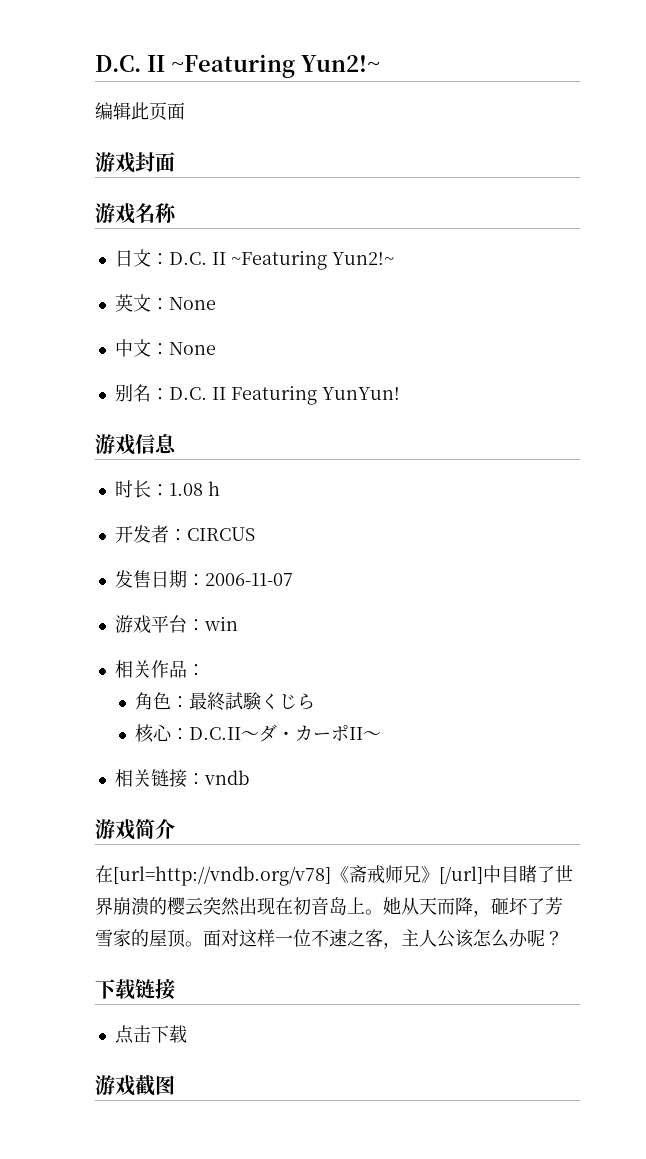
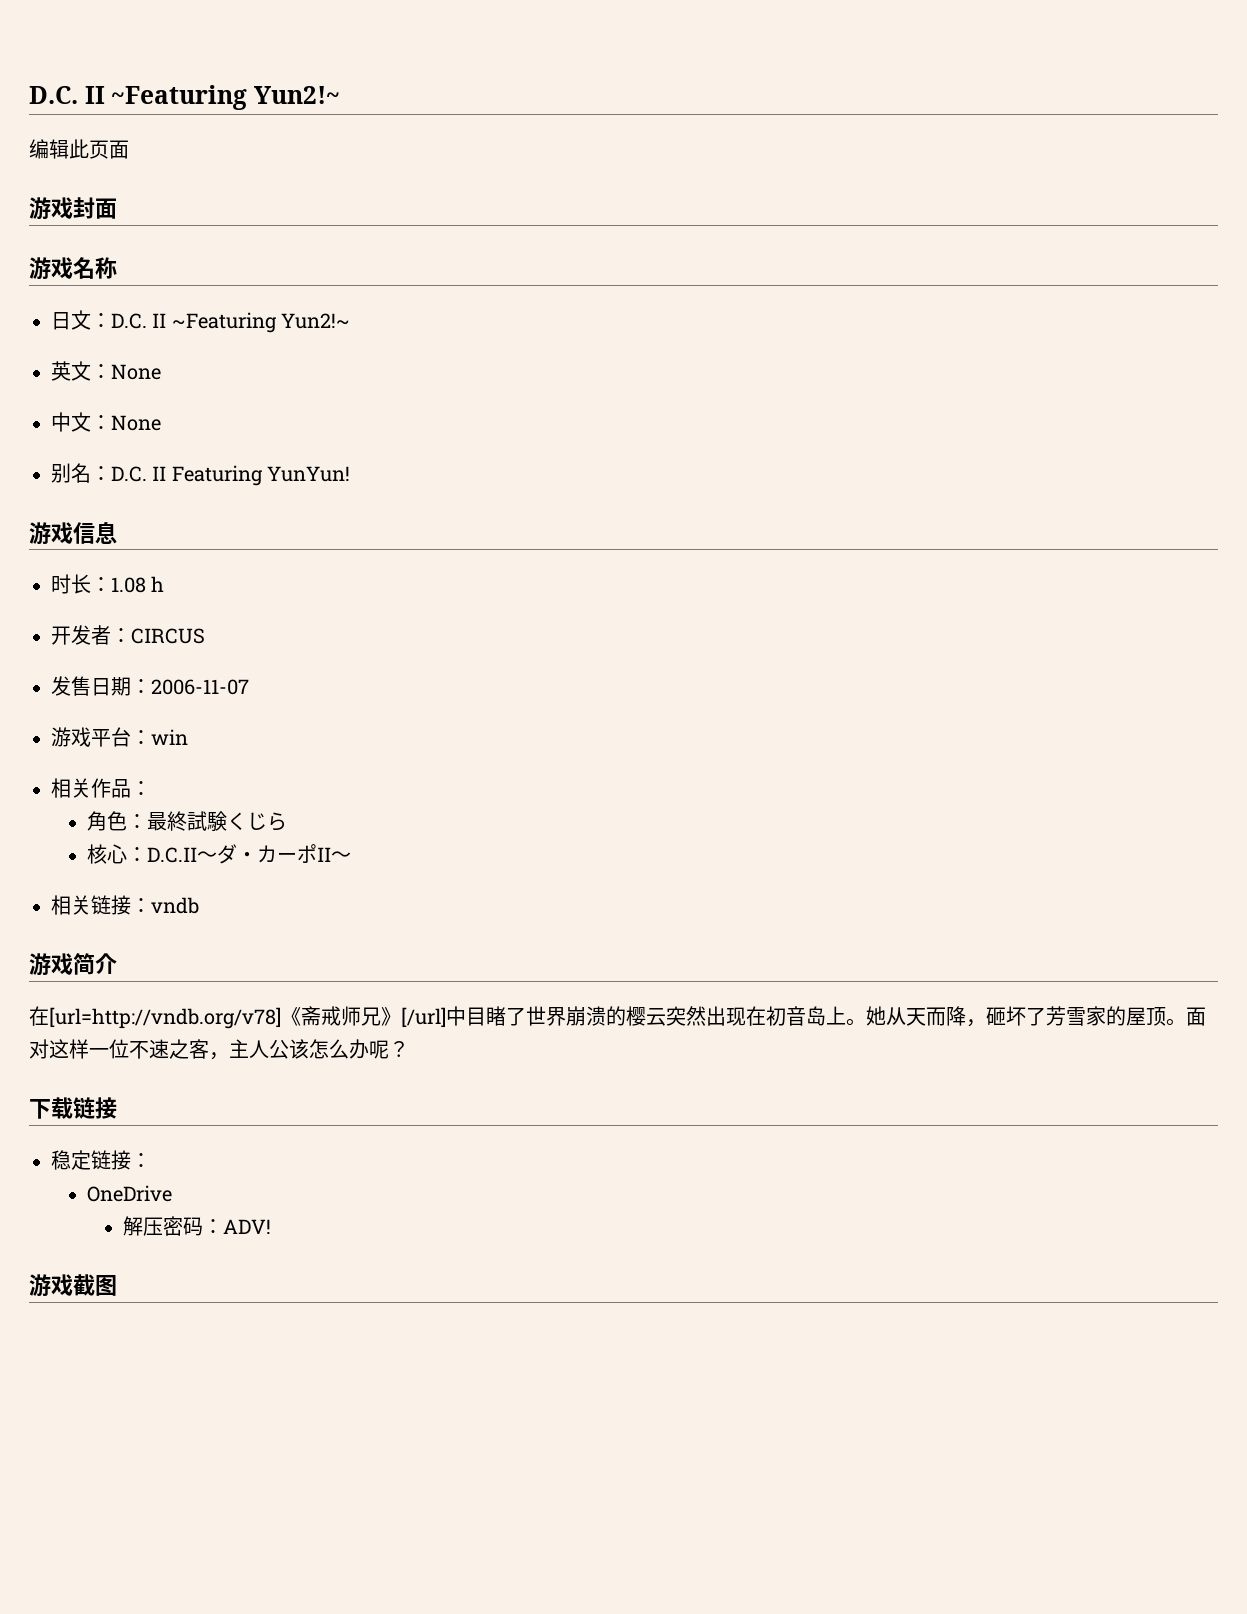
[114,1025,187,1044] 点击下载 -> [51,1150,151,1170] [87,1185,173,1202] [123,1216,272,1236] 稳定链接： // OneDrive // 解压密码：ADV!

